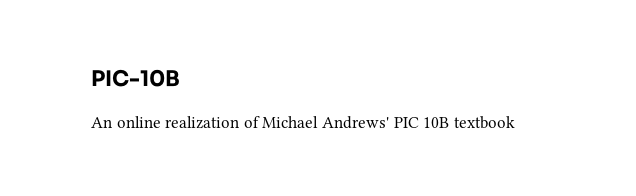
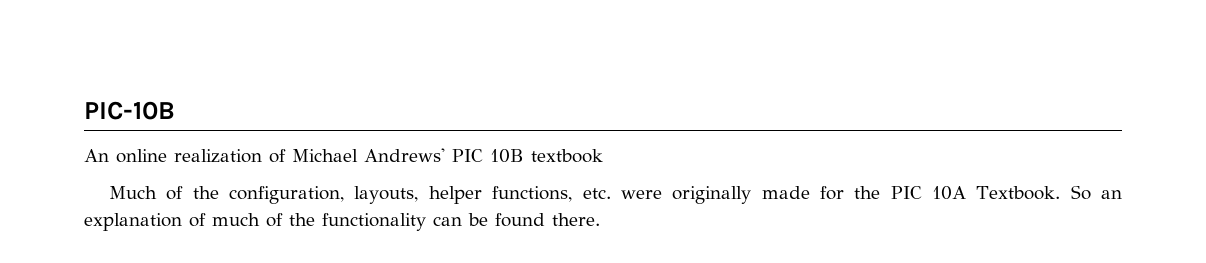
(515, 122) none -> [109,185,1122,204] [84,213,600,231] // Much of the configuration, layouts, helper functions, etc. were originally made for the PIC 10A Textbook. So an explanation of much of the functionality can be found there.

